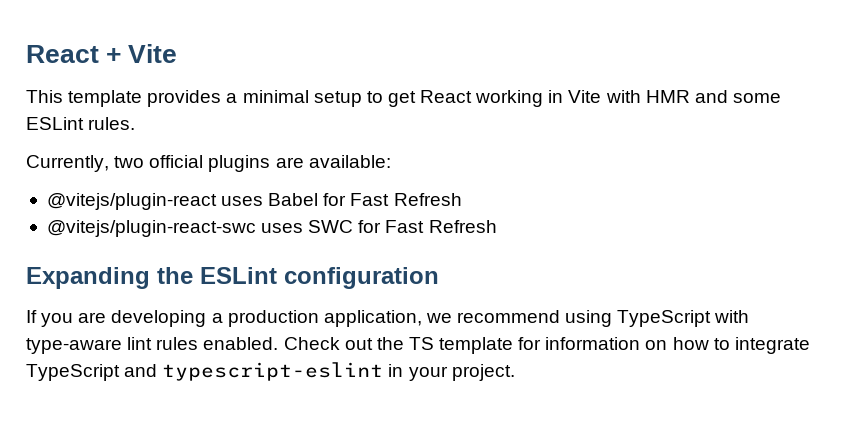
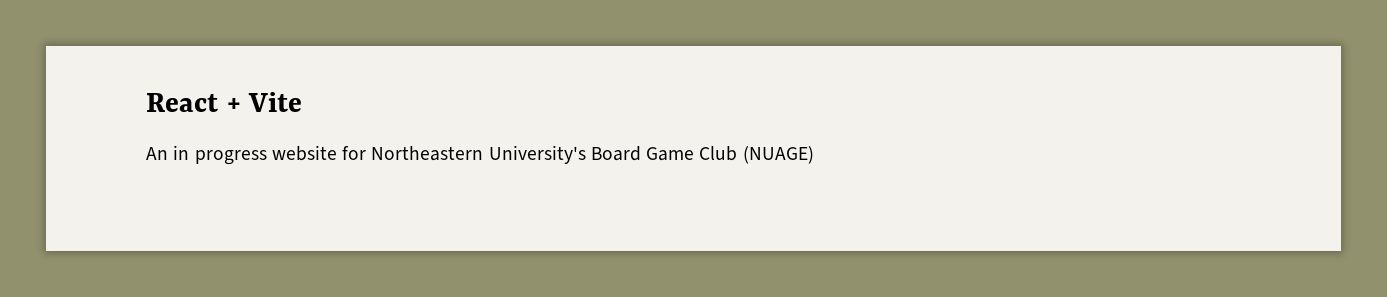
[26,90,781,107] [26,117,136,130] [26,155,391,172] [46,193,462,210] [46,220,497,237] [26,267,439,289] [26,310,750,327] [26,337,810,354] [26,362,515,381] This template provides a minimal setup to get React working in Vite with HMR and some ESLint rules. // Currently, two official plugins are available: // @vitejs/plugin-react uses Babel for Fast Refresh // @vitejs/plugin-react-swc uses SWC for Fast Refresh // Expanding the ESLint configuration // If you are developing a production application, we recommend using TypeScript with type-aware lint rules enabled. Check out the TS template for information on how to integrate TypeScript and typescript-eslint in your project. -> [146,145,814,165] An in progress website for Northeastern University's Board Game Club (NUAGE)

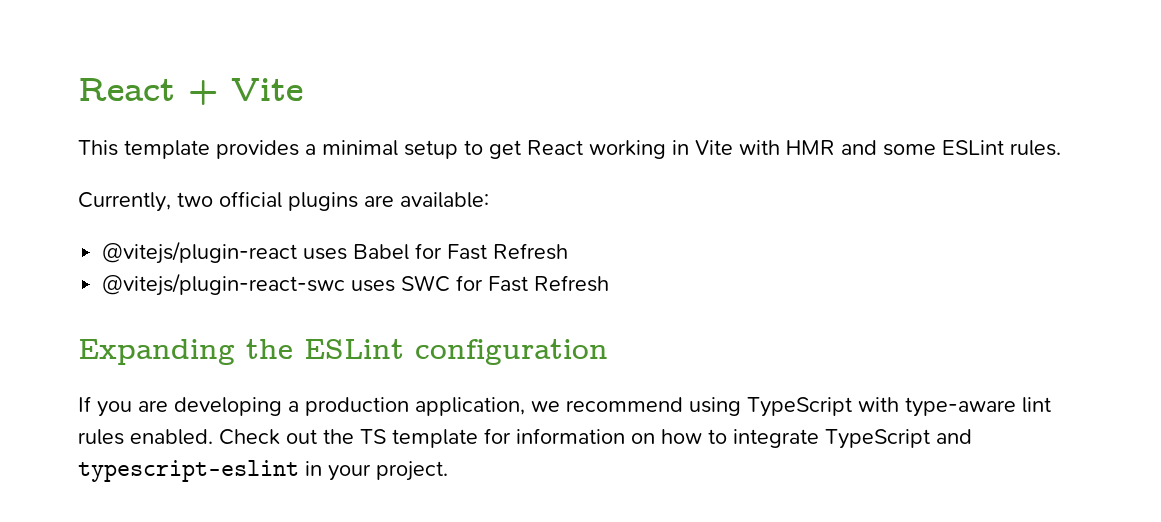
[146,145,814,165] An in progress website for Northeastern University's Board Game Club (NUAGE) -> [78,140,1061,159] [78,191,489,212] [102,241,569,264] [102,273,610,296] [78,339,608,365] [78,396,1051,417] [78,428,972,449] [78,460,448,482] This template provides a minimal setup to get React working in Vite with HMR and some ESLint rules. // Currently, two official plugins are available: // @vitejs/plugin-react uses Babel for Fast Refresh // @vitejs/plugin-react-swc uses SWC for Fast Refresh // Expanding the ESLint configuration // If you are developing a production application, we recommend using TypeScript with type-aware lint rules enabled. Check out the TS template for information on how to integrate TypeScript and typescript-eslint in your project.

